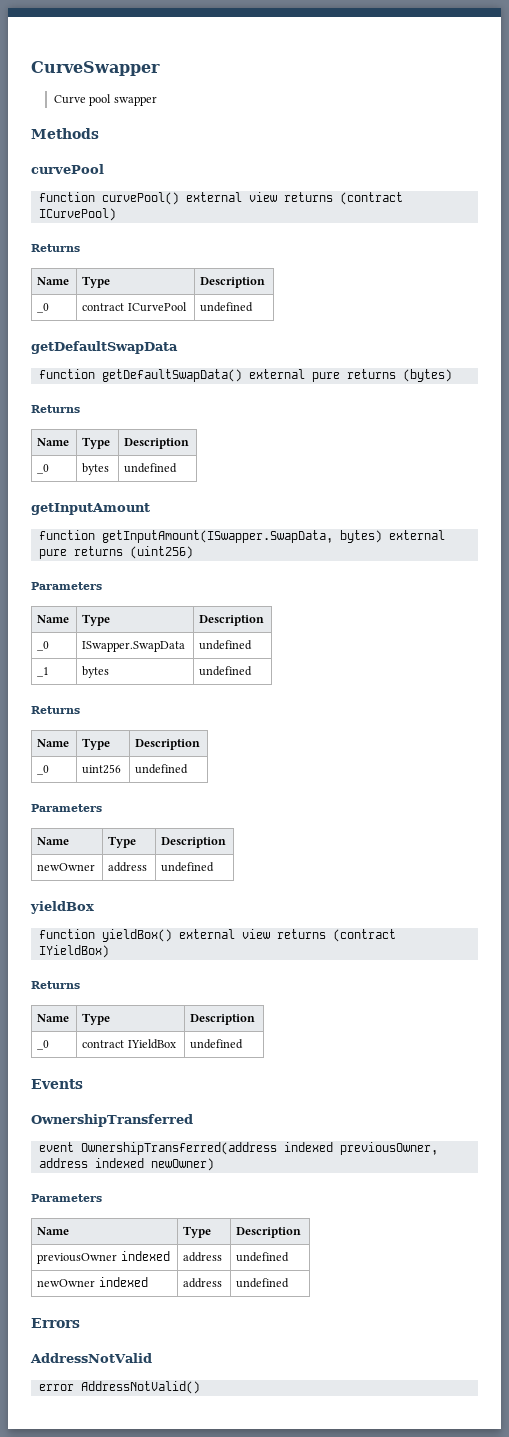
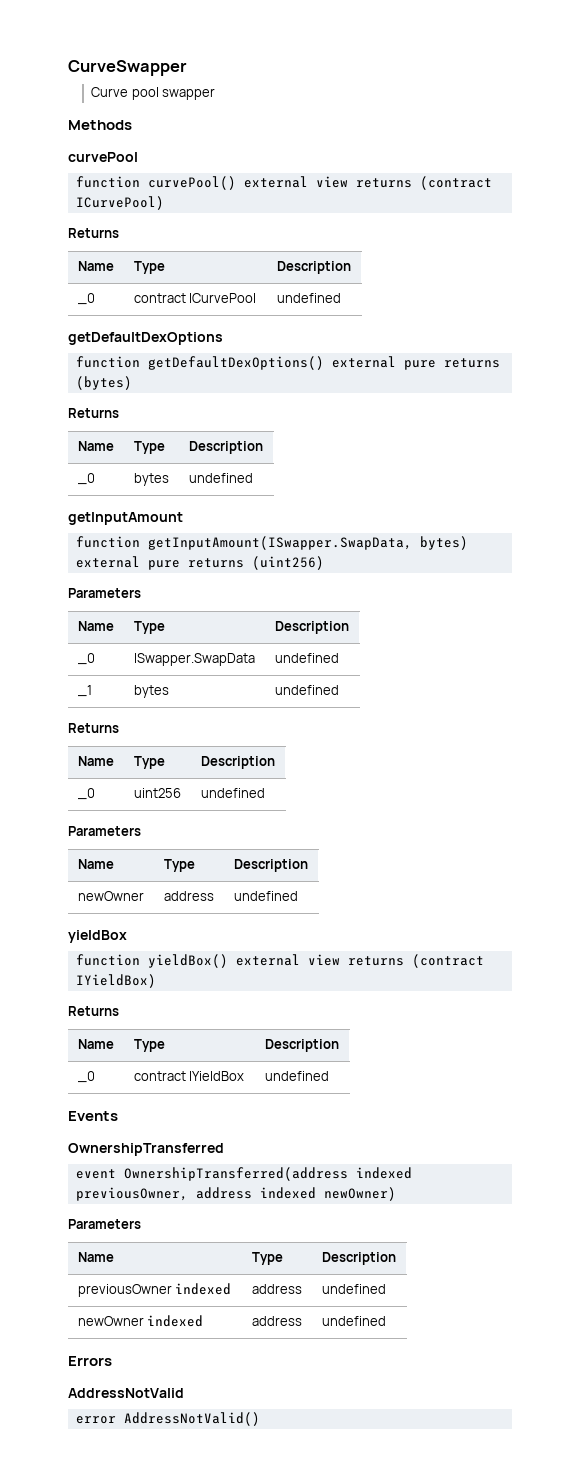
[31,341,178,354] [38,369,242,382] getDefaultSwapData // function getDefaultSwapData() -> [68,332,223,345] [75,356,324,370] getDefaultDexOptions // function getDefaultDexOptions()

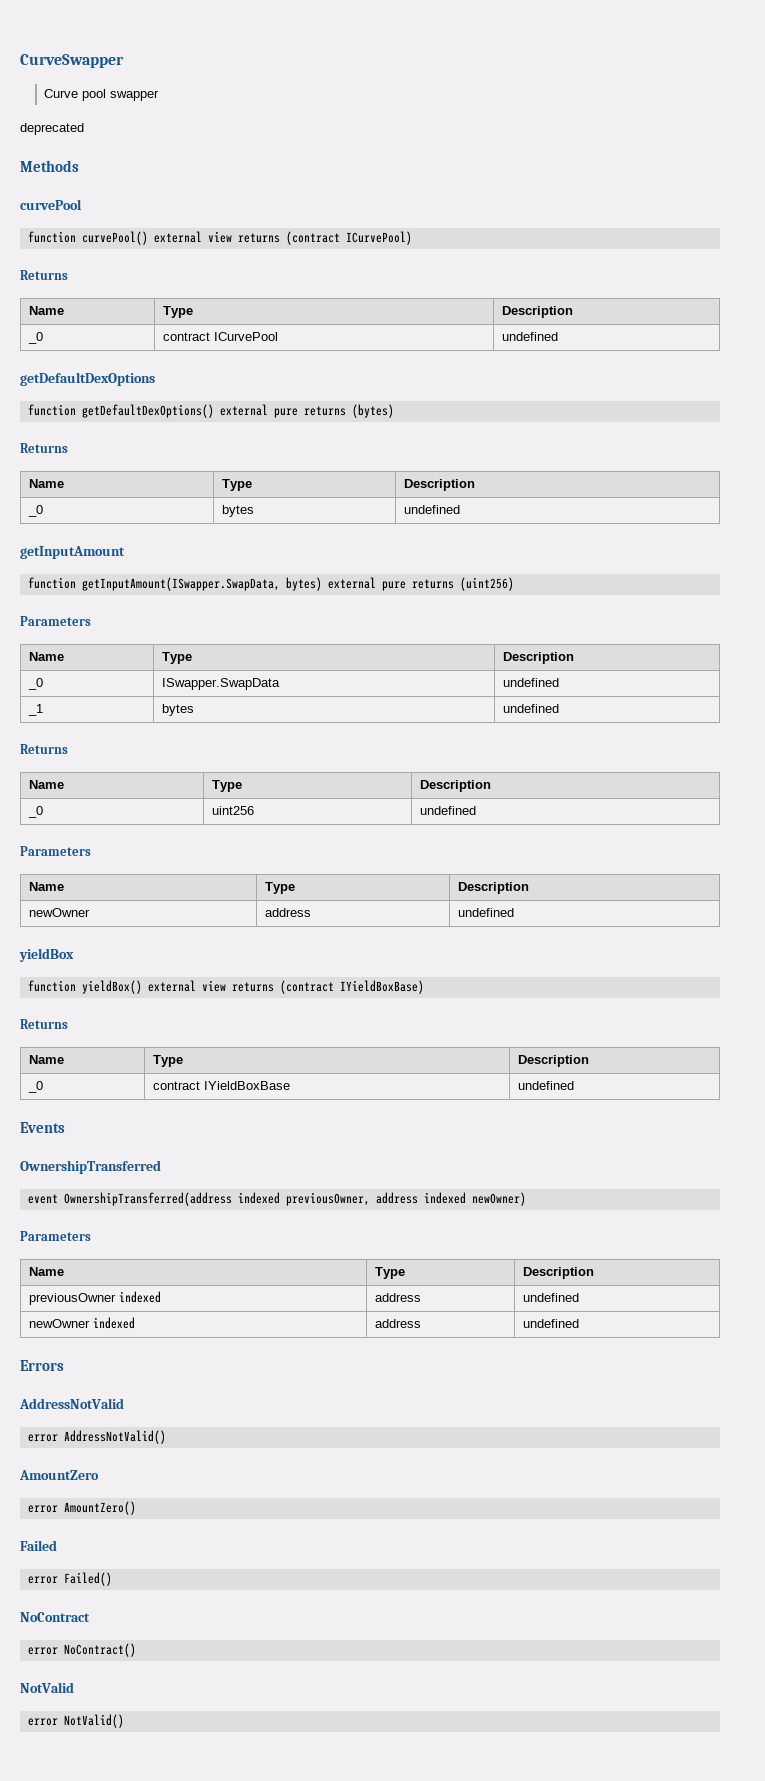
(216, 94) none -> [20,123,84,135] // deprecated
[75,974,156,988] [68,1006,119,1016] [77,1039,114,1049] [133,1039,165,1052] [264,1039,339,1052] [77,1071,95,1083] [133,1071,245,1081] IYieldBox) // Returns // Name | Type | Description // _0 | contract IYieldBox -> [339,980,424,994] [20,1019,68,1029] [28,1055,64,1064] [152,1055,183,1067] [517,1055,589,1067] [27,1081,43,1093] [152,1081,290,1090] IYieldBoxBase) // Returns // Name | Type | Description // _0 | contract IYieldBoxBase
(260, 1419) none -> [19,1470,99,1480] [27,1501,136,1515] [20,1540,57,1551] [27,1572,112,1586] [20,1612,90,1622] [27,1643,136,1657] [20,1682,74,1693] [27,1714,124,1728] // AmountZero // error AmountZero() // Failed // error Failed() // NoContract // error NoContract() // NotValid // error NotValid()

